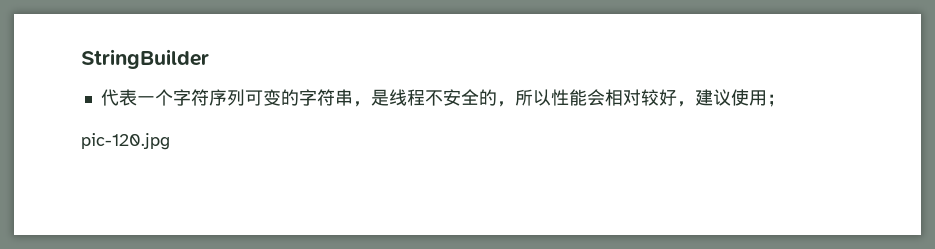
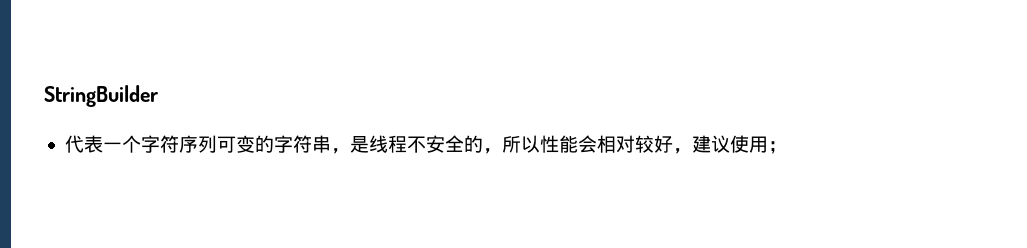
[81,133,170,150] // pic-120.jpg -> (787, 147) none

